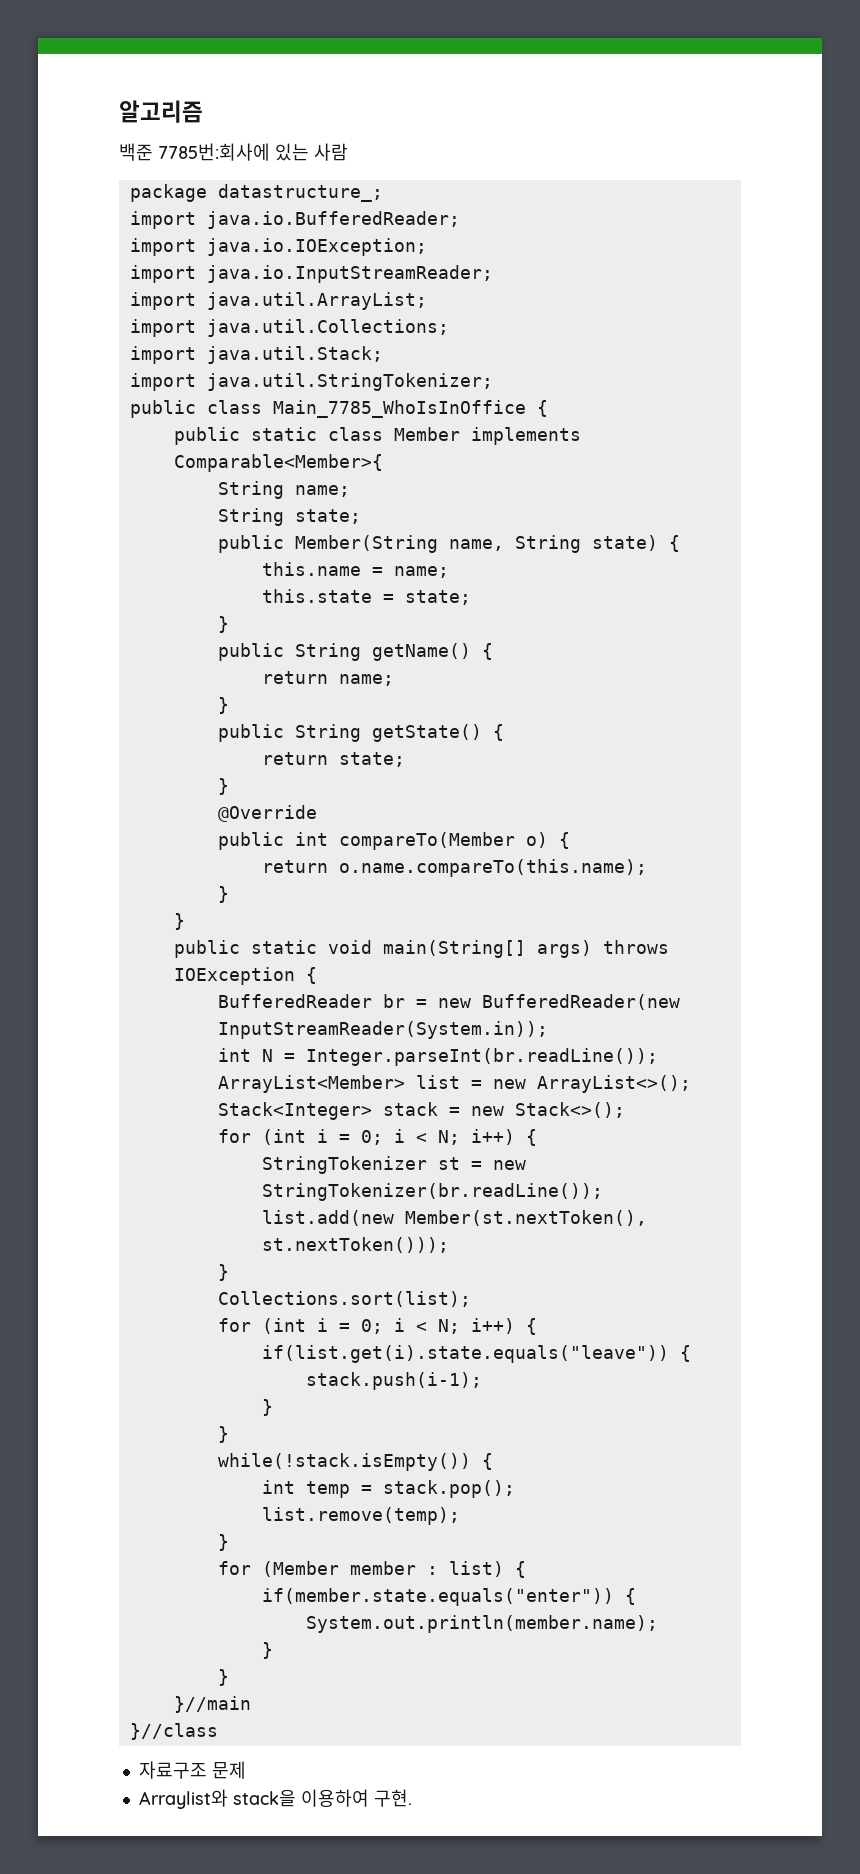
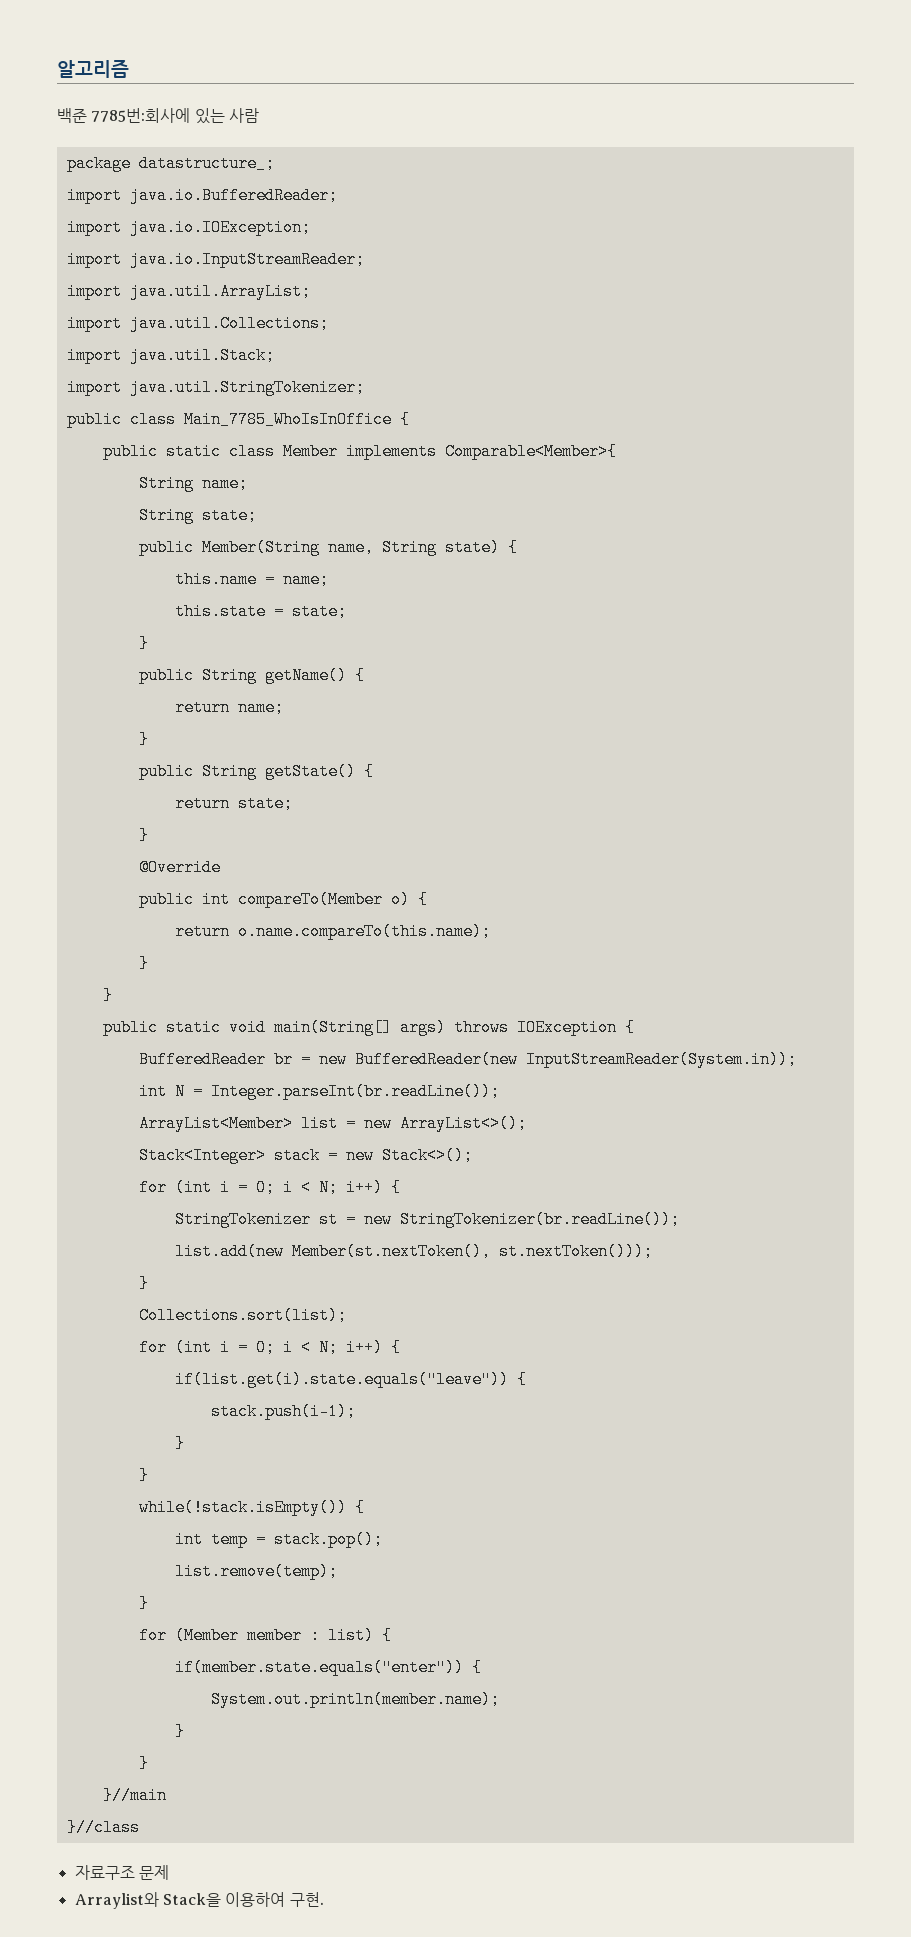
[232,1789,296,1807] stack을 -> [162,1893,221,1907] Stack을

